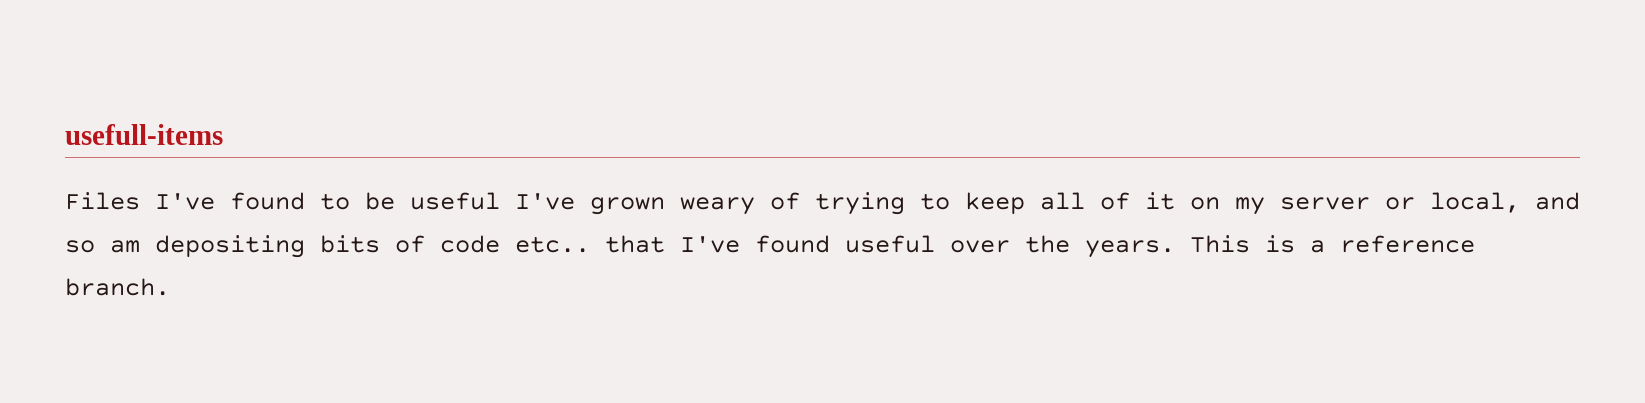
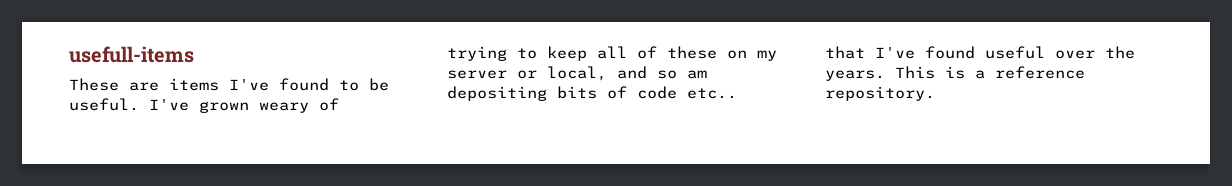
[65,192,140,210] Files -> [69,78,219,91] These are items
[410,192,500,210] useful -> [69,98,139,111] useful.
[1145,192,1175,210] it -> [667,46,717,59] these
[65,278,170,296] branch. -> [825,86,935,101] repository.

